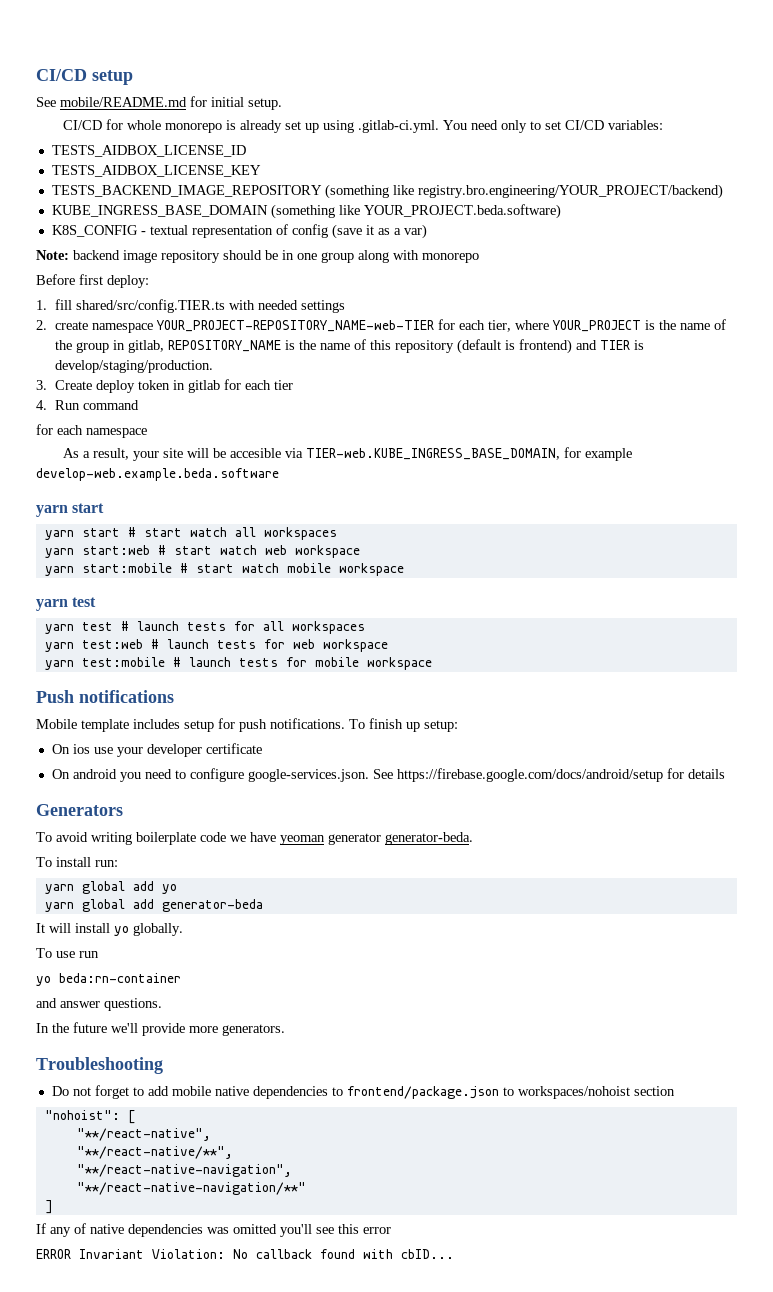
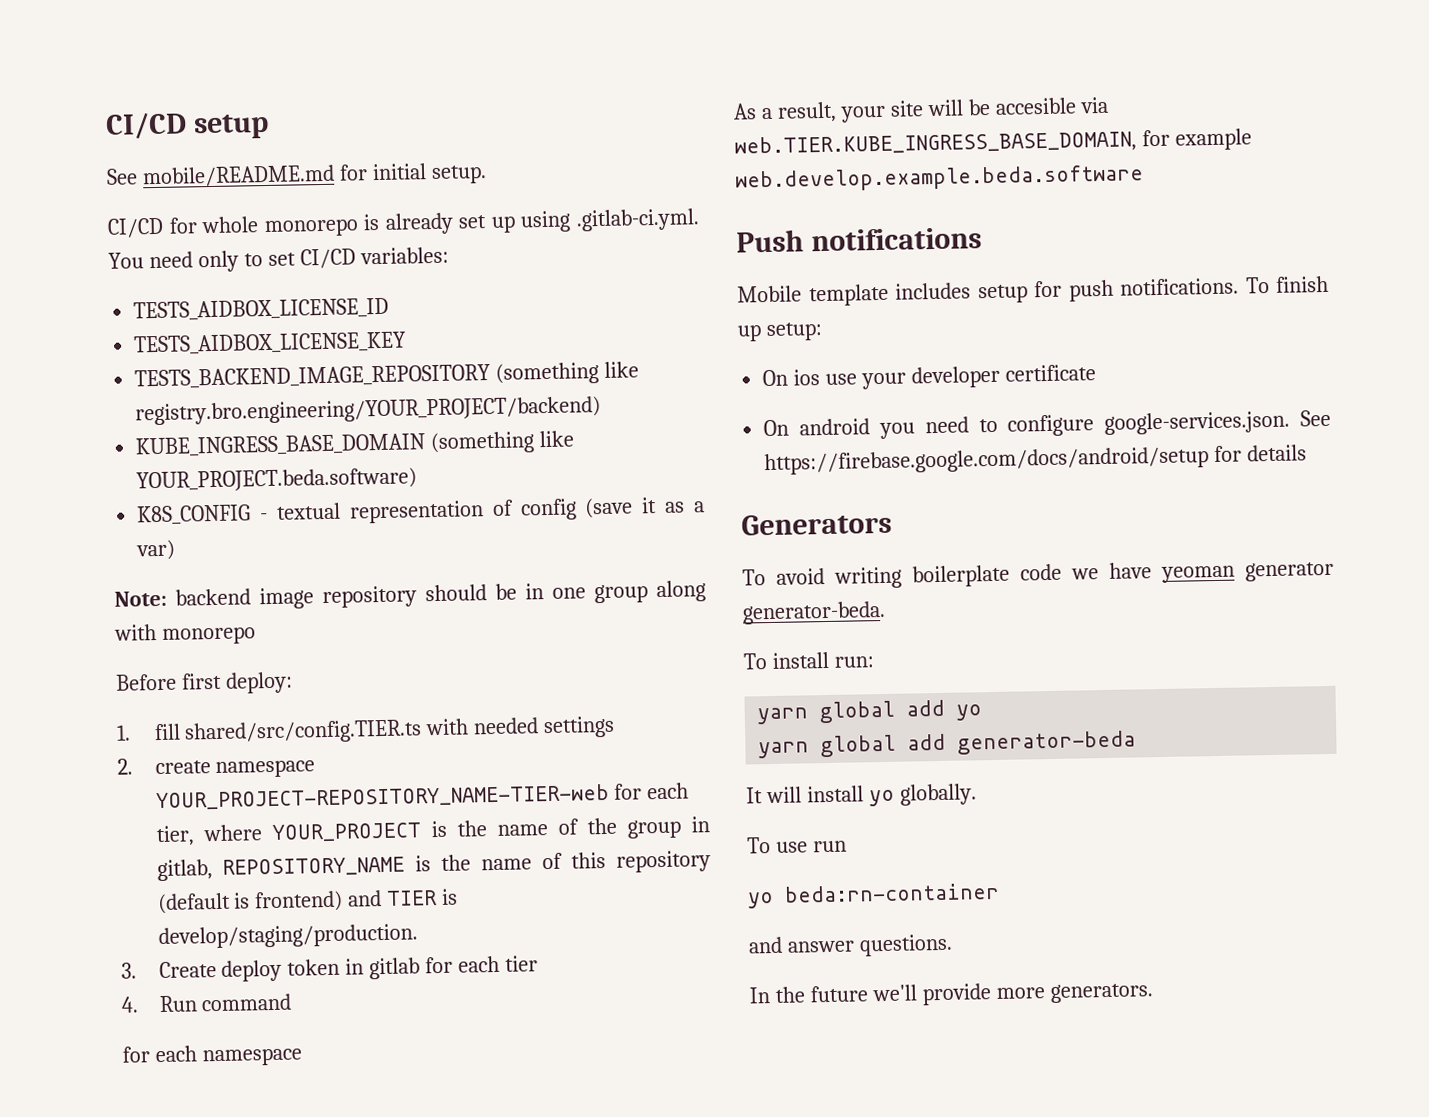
[155,320,434,332] YOUR_PROJECT-REPOSITORY_NAME-web-TIER -> [155,783,610,811] YOUR_PROJECT-REPOSITORY_NAME-TIER-web
[306,448,561,460] TIER-web.KUBE_INGRESS_BASE_DOMAIN, -> [734,130,1137,158] web.TIER.KUBE_INGRESS_BASE_DOMAIN,
[36,468,279,481] [36,503,105,517] [44,527,337,540] [44,545,360,558] [44,563,404,576] [36,597,97,611] [44,621,365,634] [44,639,388,652] [44,657,432,670] develop-web.example.beda.software // yarn start // yarn start # start watch all workspaces // yarn start:web # start watch web workspace // yarn start:mobile # start watch mobile workspace // yarn test // yarn test # launch tests for all workspaces // yarn test:web # launch tests for web workspace // yarn test:mobile # launch tests for mobile workspace -> [735,164,1144,193] web.develop.example.beda.software
[36,1057,163,1074] [51,1085,675,1099] [44,1110,135,1124] [76,1128,211,1141] [76,1146,233,1159] [76,1164,292,1177] [76,1182,306,1195] [44,1200,53,1214] [36,1223,391,1237] [36,1249,454,1259] // Troubleshooting // Do not forget to add mobile native dependencies to frontend/package.json to workspaces/nohoist section // "nohoist": [ // "**/react-native", // "**/react-native/**", // "**/react-native-navigation", // "**/react-native-navigation/**" // ] // If any of native dependencies was omitted you'll see this error // ERROR Invariant Violation: No callback found with cbID... -> (1154, 993) none

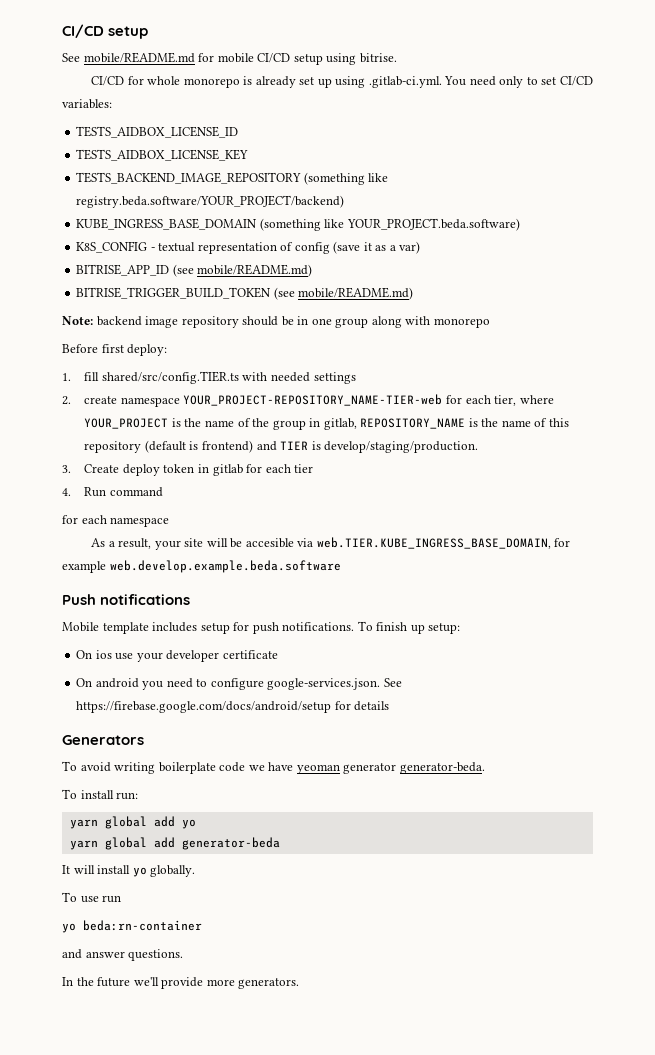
[371,163,487,185] initial setup. -> [217,53,397,65] mobile CI/CD setup using bitrise.
[135,396,602,426] registry.bro.engineering/YOUR_PROJECT/backend) -> [76,195,345,208] registry.beda.software/YOUR_PROJECT/backend)
(176, 550) none -> [76,264,313,277] [76,287,414,300] // BITRISE_APP_ID (see mobile/README.md) // BITRISE_TRIGGER_BUILD_TOKEN (see mobile/README.md)

